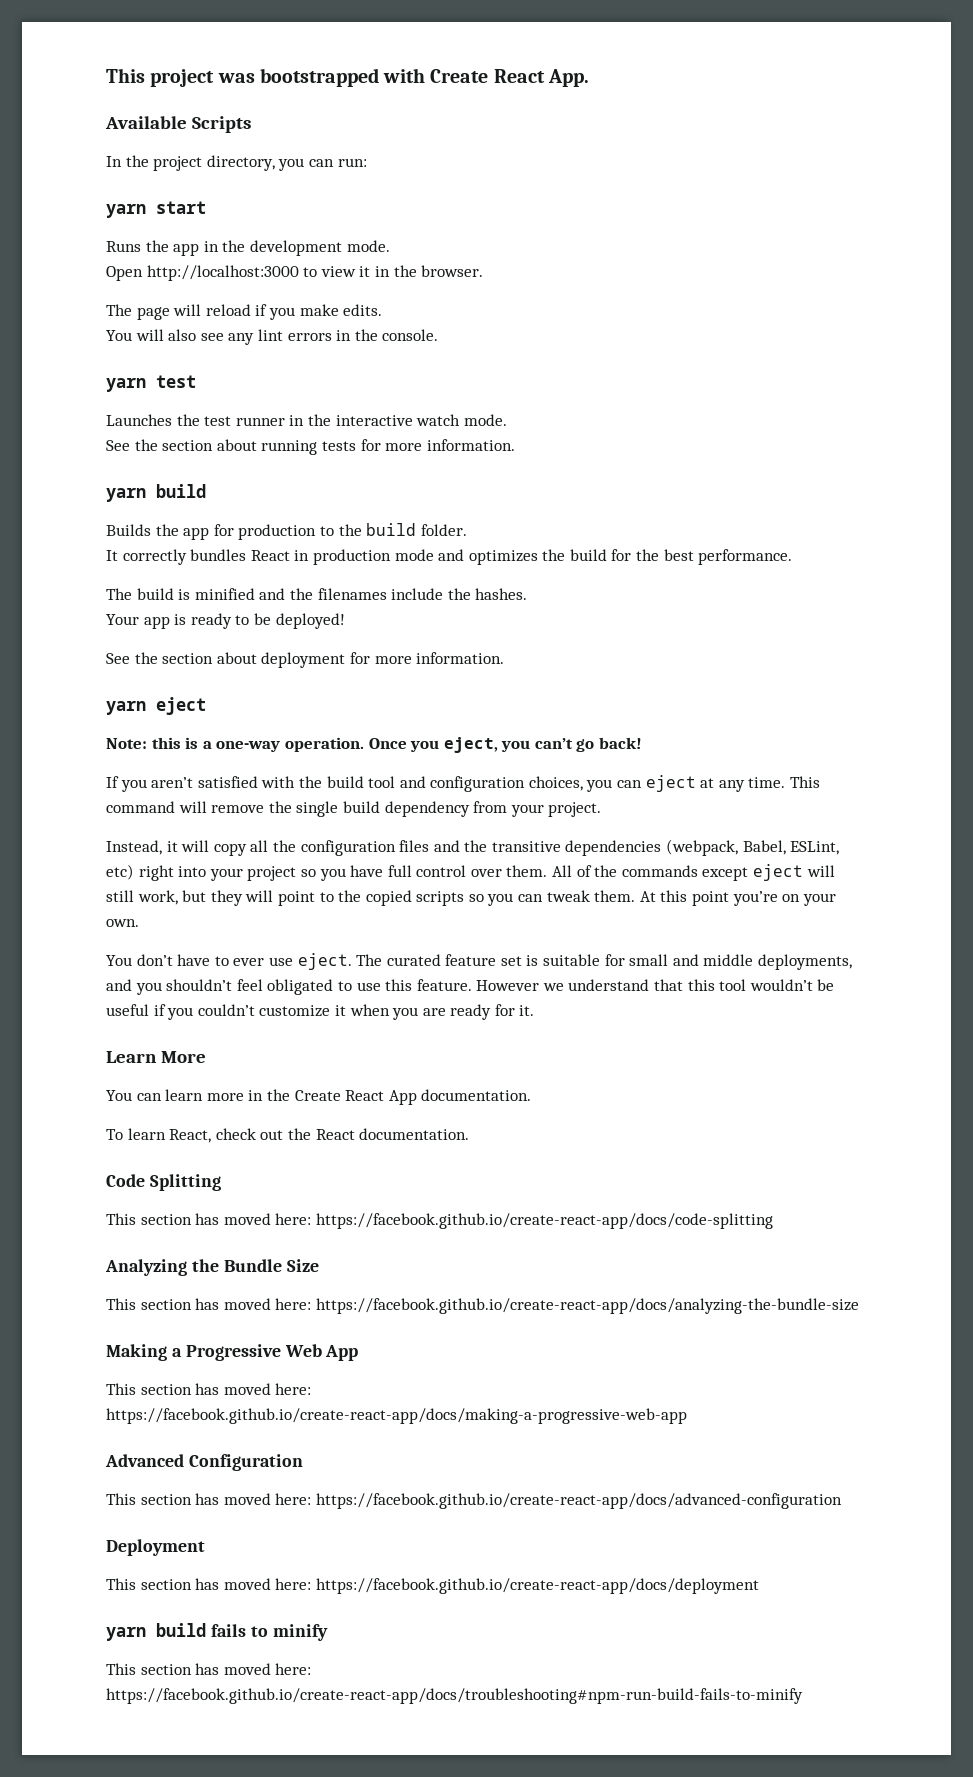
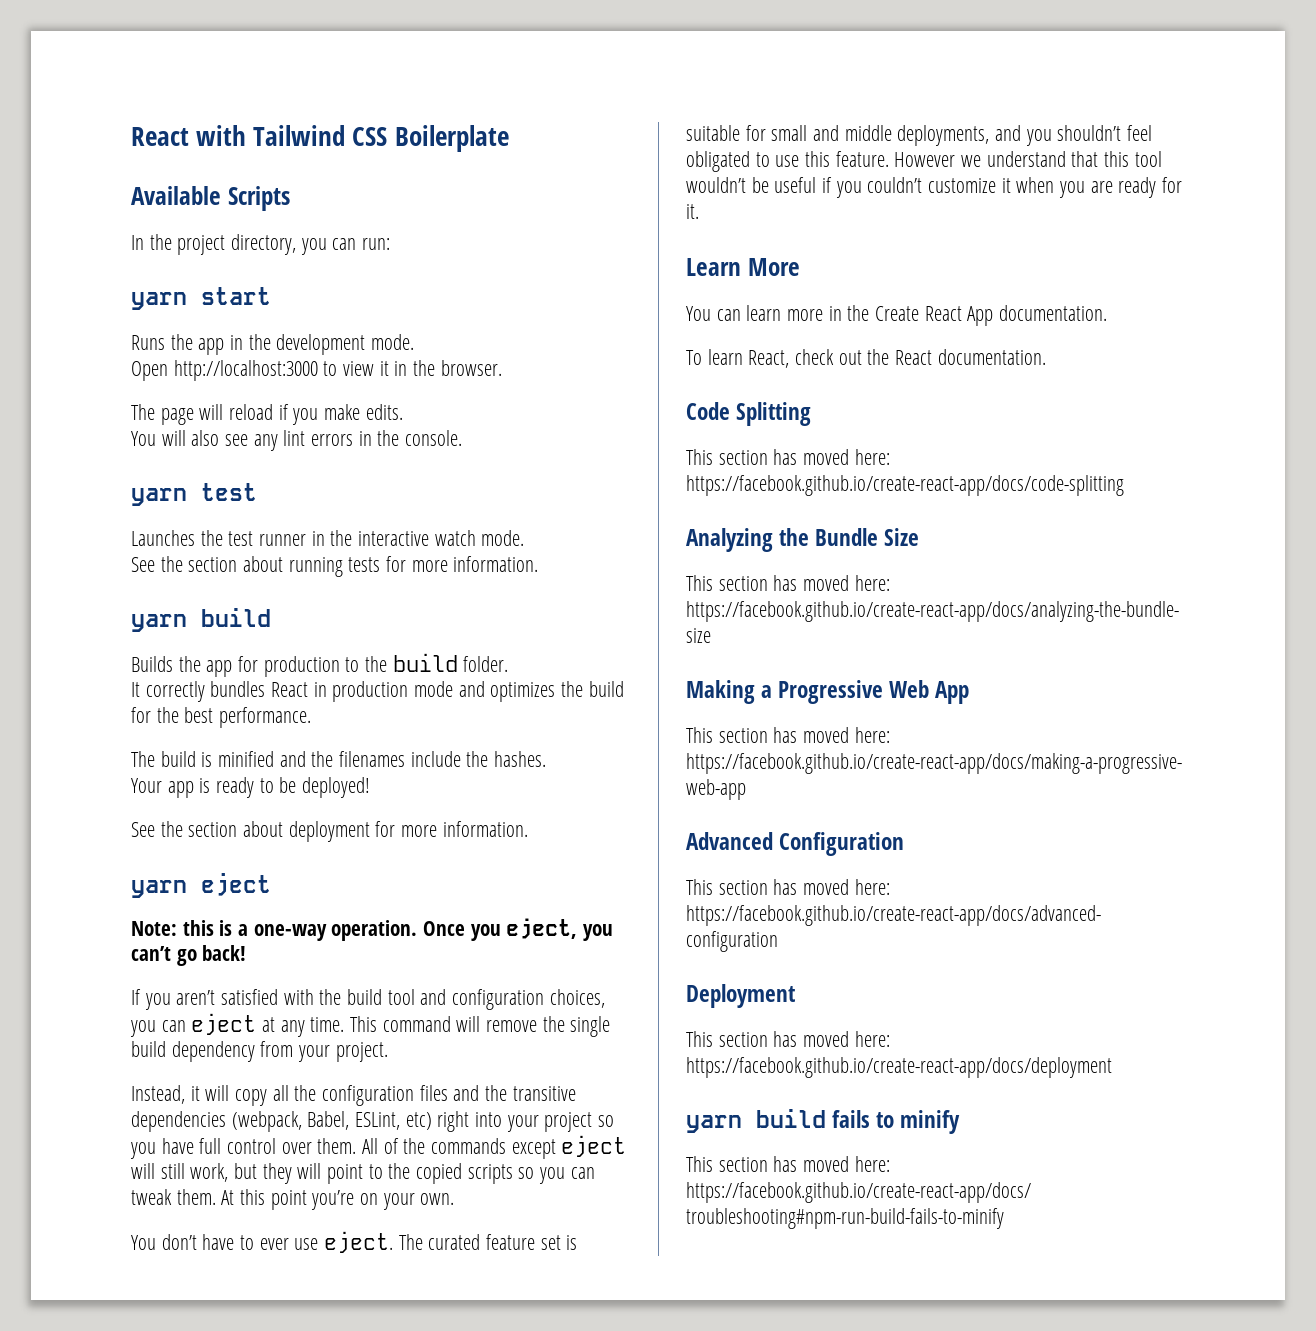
[106,68,589,87] This project was bootstrapped with Create React App. -> [131,125,509,152] React with Tailwind CSS Boilerplate

